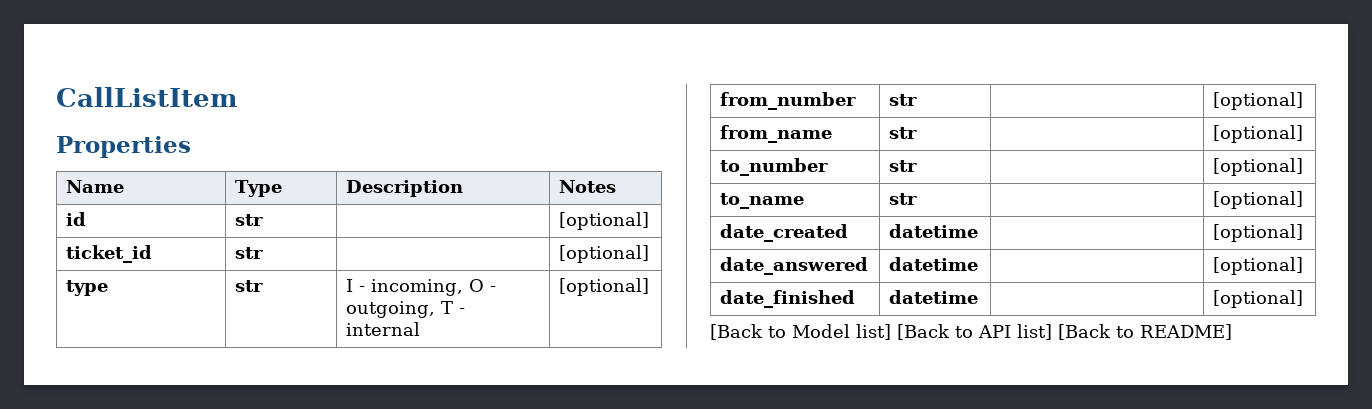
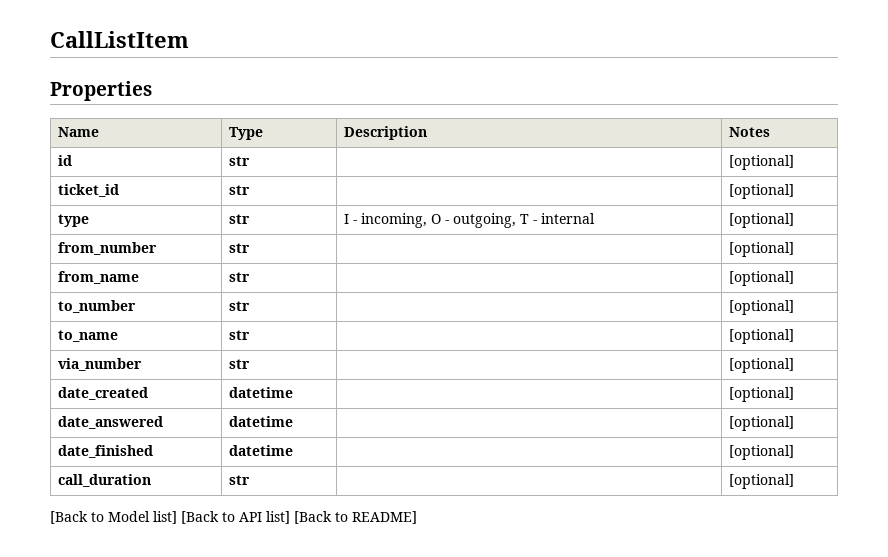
(1304, 200) none -> [58,358,143,371] [229,359,251,369] [729,358,795,373] // via_number | str | | [optional]
(1304, 299) none -> [58,474,152,487] [229,475,251,485] [729,474,795,489] // call_duration | str | | [optional]

